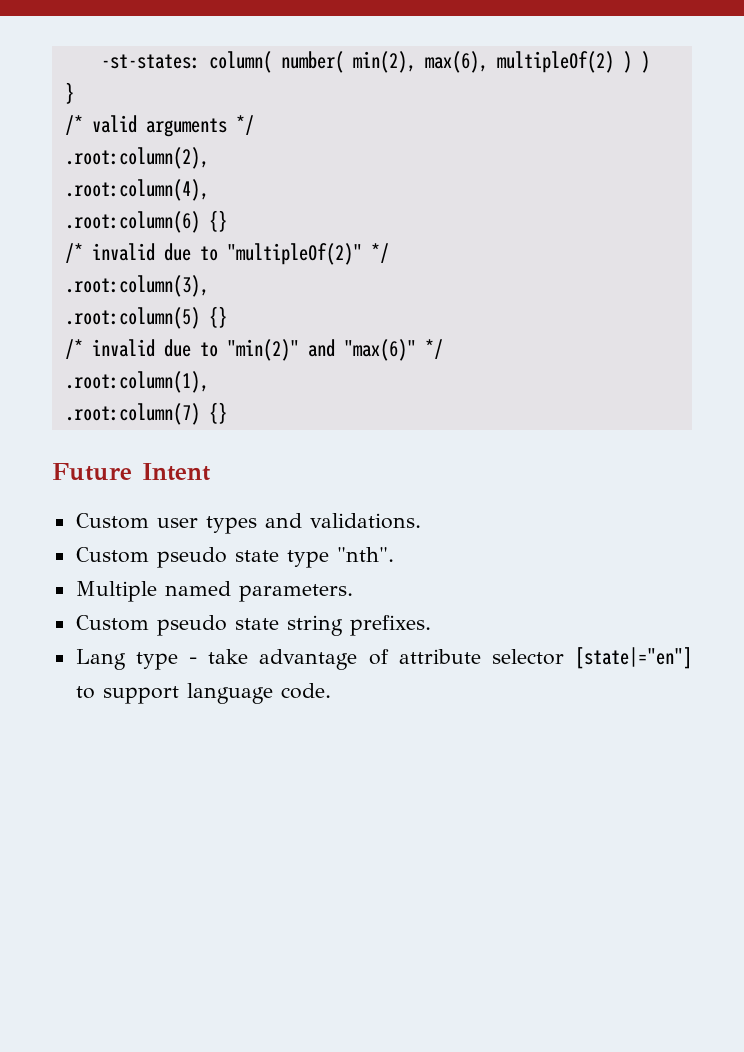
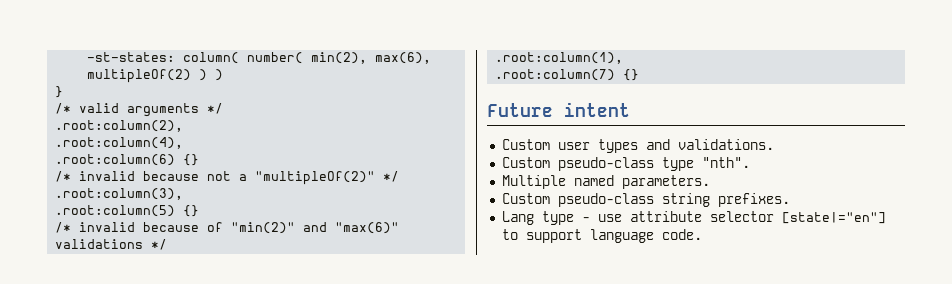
[163,243,218,261] due to -> [143,171,248,181] because not a
[163,339,218,357] due to -> [143,222,224,232] because of
(416, 350) none -> [55,239,144,249] validations
[142,463,211,481] Intent -> [564,102,630,117] intent
[156,547,279,568] pseudo state -> [557,157,654,171] pseudo-class
[156,615,279,636] pseudo state -> [557,193,654,207] pseudo-class
[208,649,389,670] take advantage of -> [597,214,622,222] use

